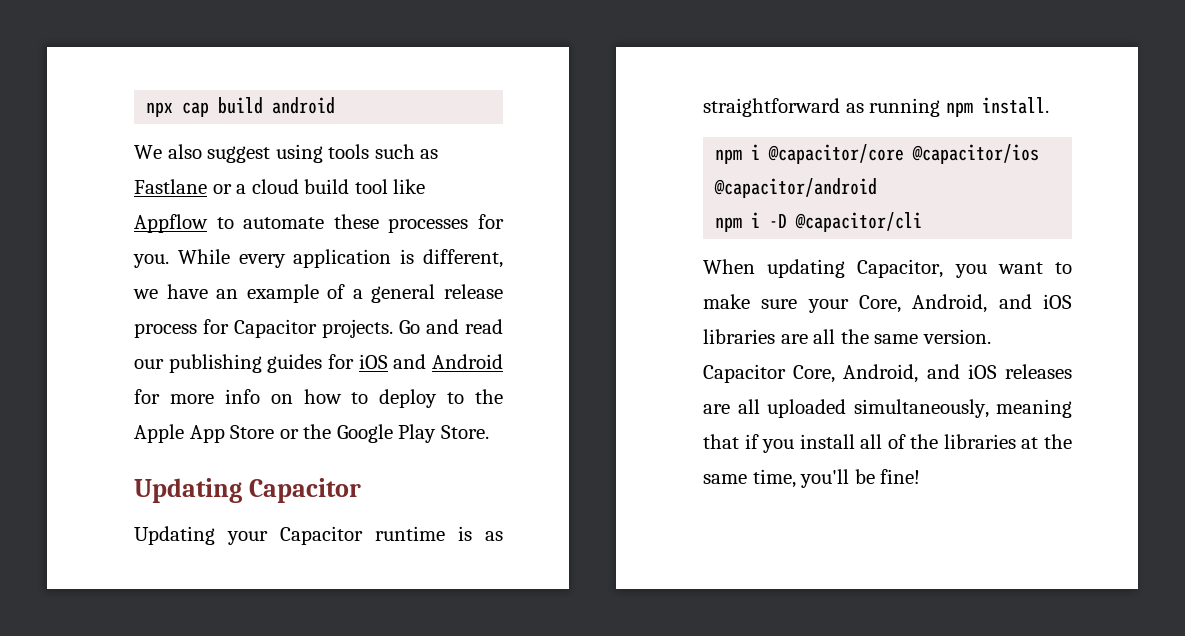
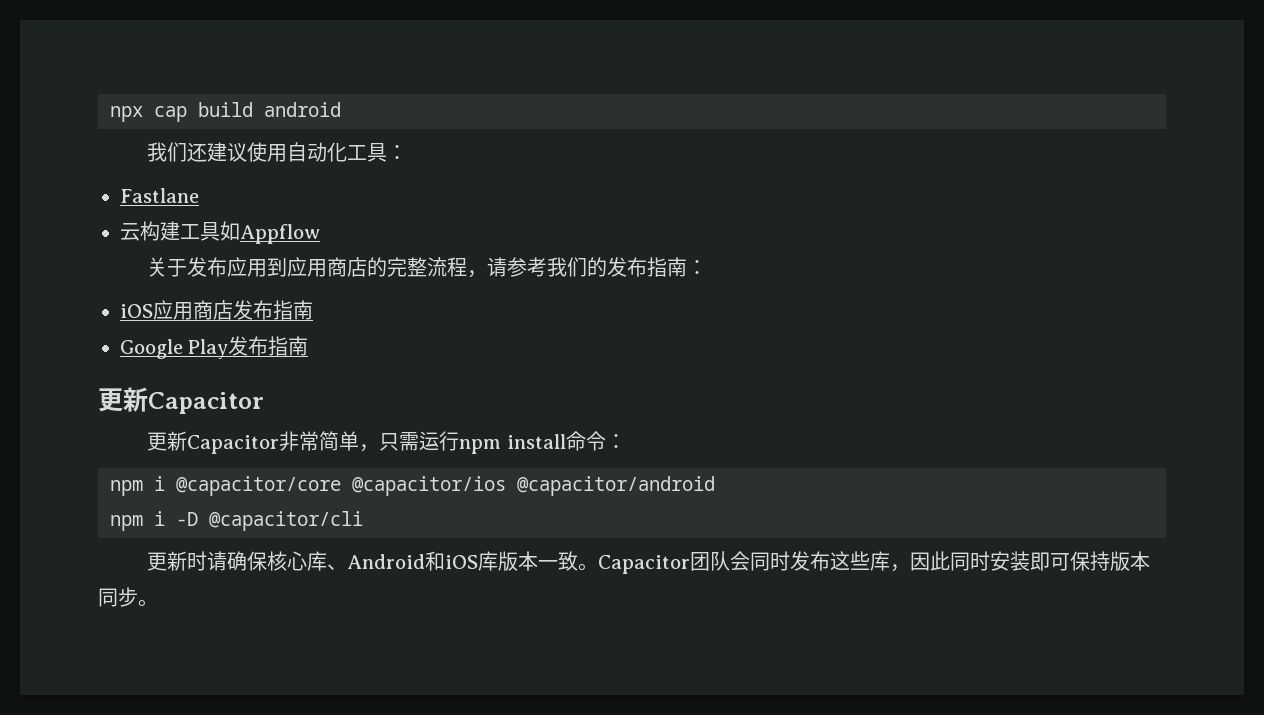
[134,144,439,163] [134,179,426,194] [134,214,504,233] [133,249,503,268] [133,284,503,303] [134,319,503,338] [134,354,503,373] [134,389,503,408] [134,424,489,443] [134,478,361,503] [134,526,503,545] [703,97,1049,117] We also suggest using tools such as Fastlane or a cloud build tool like Appflow to automate these processes for you. While every application is different, we have an example of a general release process for Capacitor projects. Go and read our publishing guides for iOS and Android for more info on how to deploy to the Apple App Store or the Google Play Store. // Updating Capacitor // Updating your Capacitor runtime is as straightforward as running npm install. -> [147,142,408,162] [120,188,199,203] [120,221,320,244] [147,257,708,278] [120,300,313,320] [120,336,309,359] [98,387,264,414] [147,431,626,454] 我们还建议使用自动化工具： // Fastlane // 云构建工具如Appflow // 关于发布应用到应用商店的完整流程，请参考我们的发布指南： // iOS应用商店发布指南 // Google Play发布指南 // 更新Capacitor // 更新Capacitor非常简单，只需运行npm install命令：
[703,259,1072,278] [703,294,1072,313] [703,329,991,344] [703,364,1072,383] [703,399,1072,418] [703,434,1072,453] [703,469,921,488] When updating Capacitor, you want to make sure your Core, Android, and iOS libraries are all the same version. Capacitor Core, Android, and iOS releases are all uploaded simultaneously, meaning that if you install all of the libraries at the same time, you'll be fine! -> [147,551,1151,574] [98,587,158,607] 更新时请确保核心库、Android和iOS库版本一致。Capacitor团队会同时发布这些库，因此同时安装即可保持版本同步。

